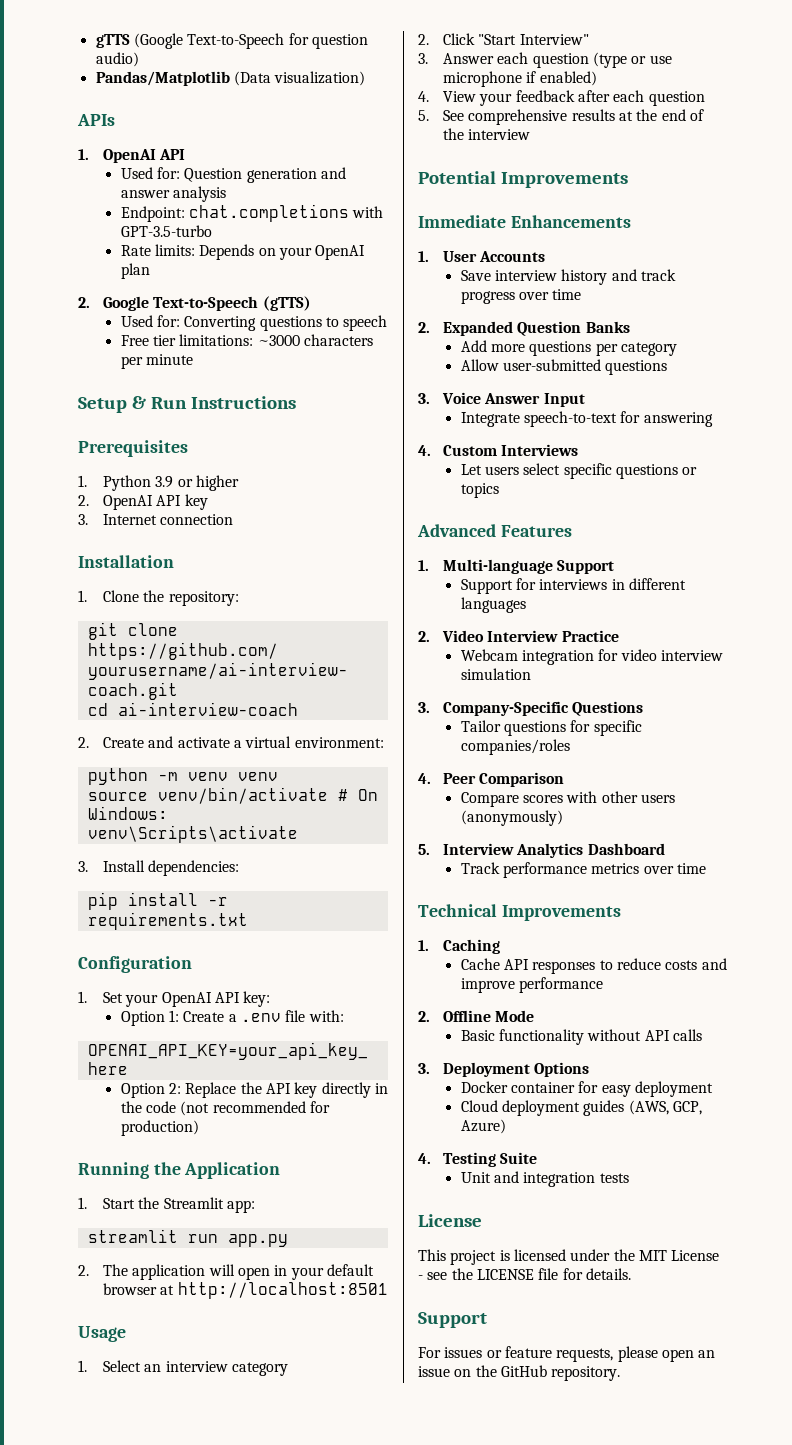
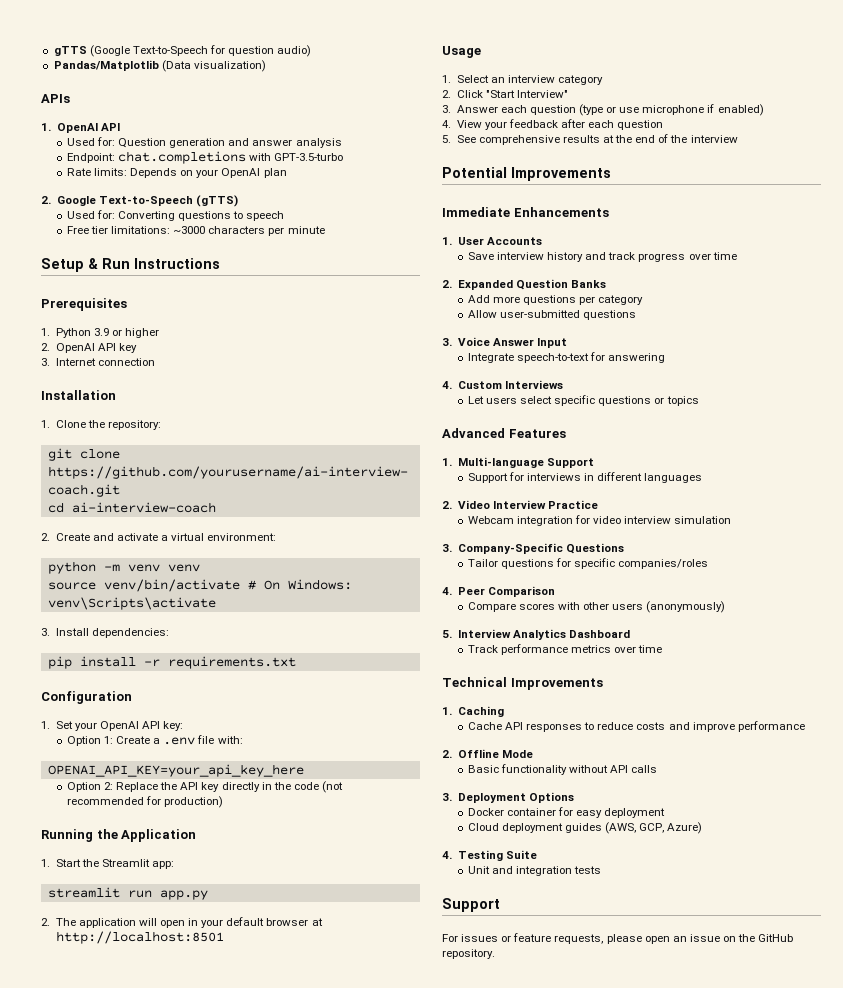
[418,1214,482,1227] [418,1249,720,1265] [418,1268,631,1280] // License // This project is licensed under the MIT License - see the LICENSE file for details. -> (602, 870) none

